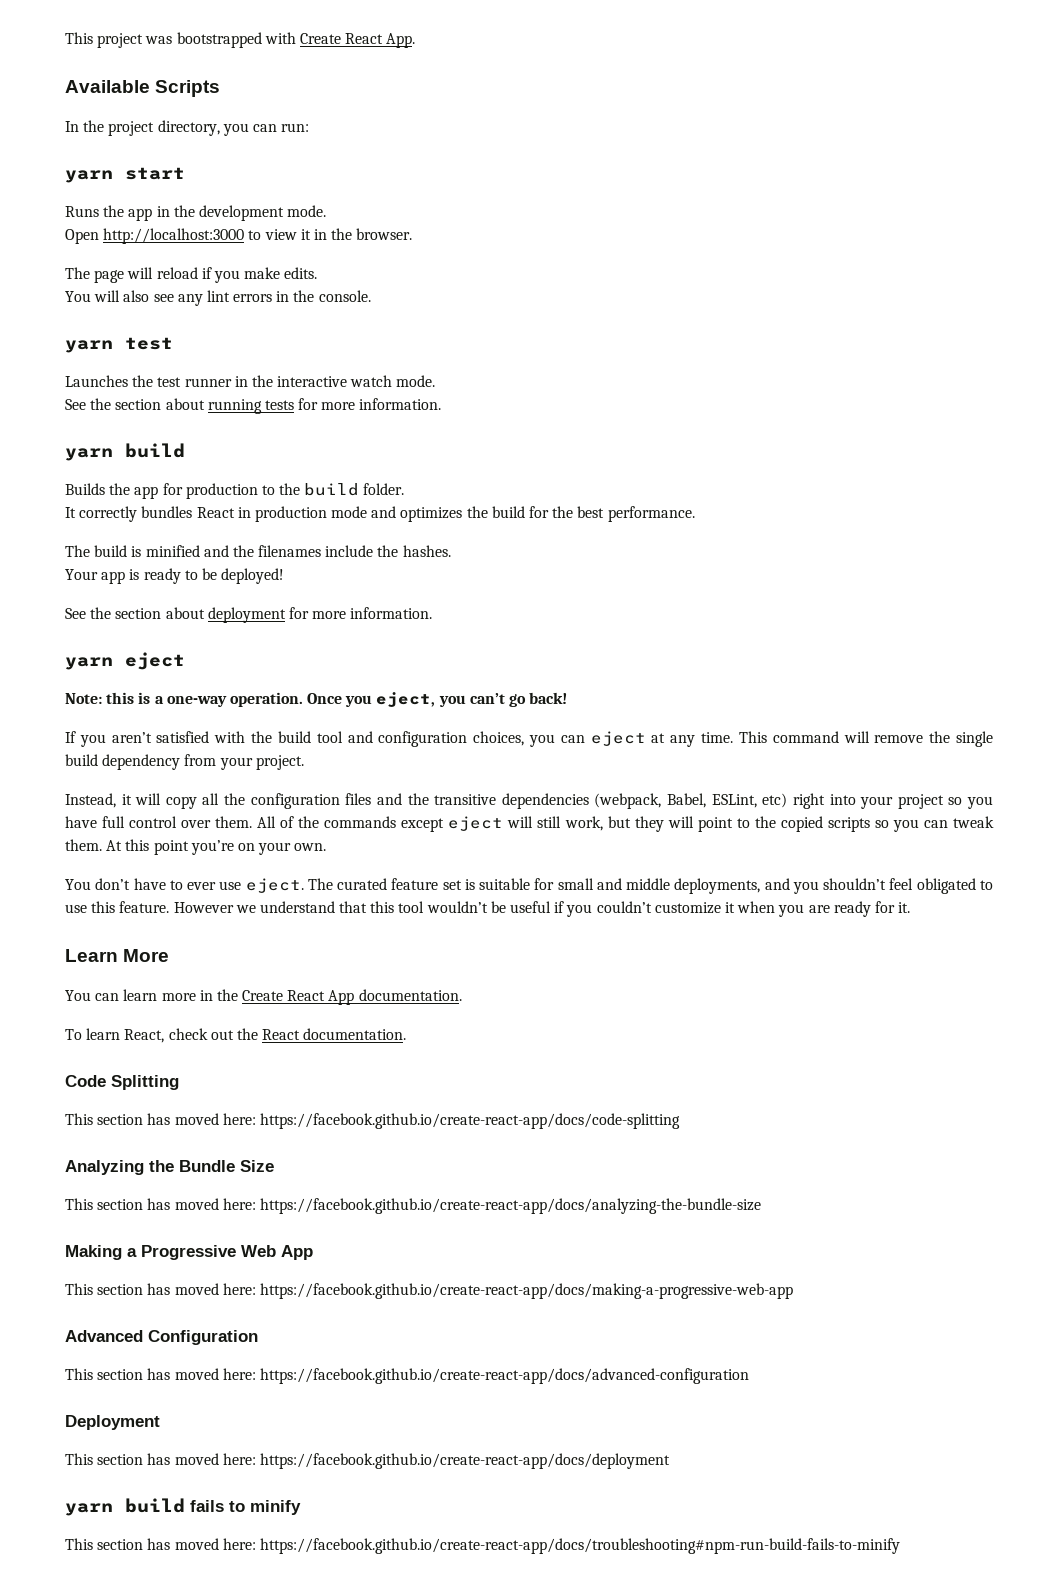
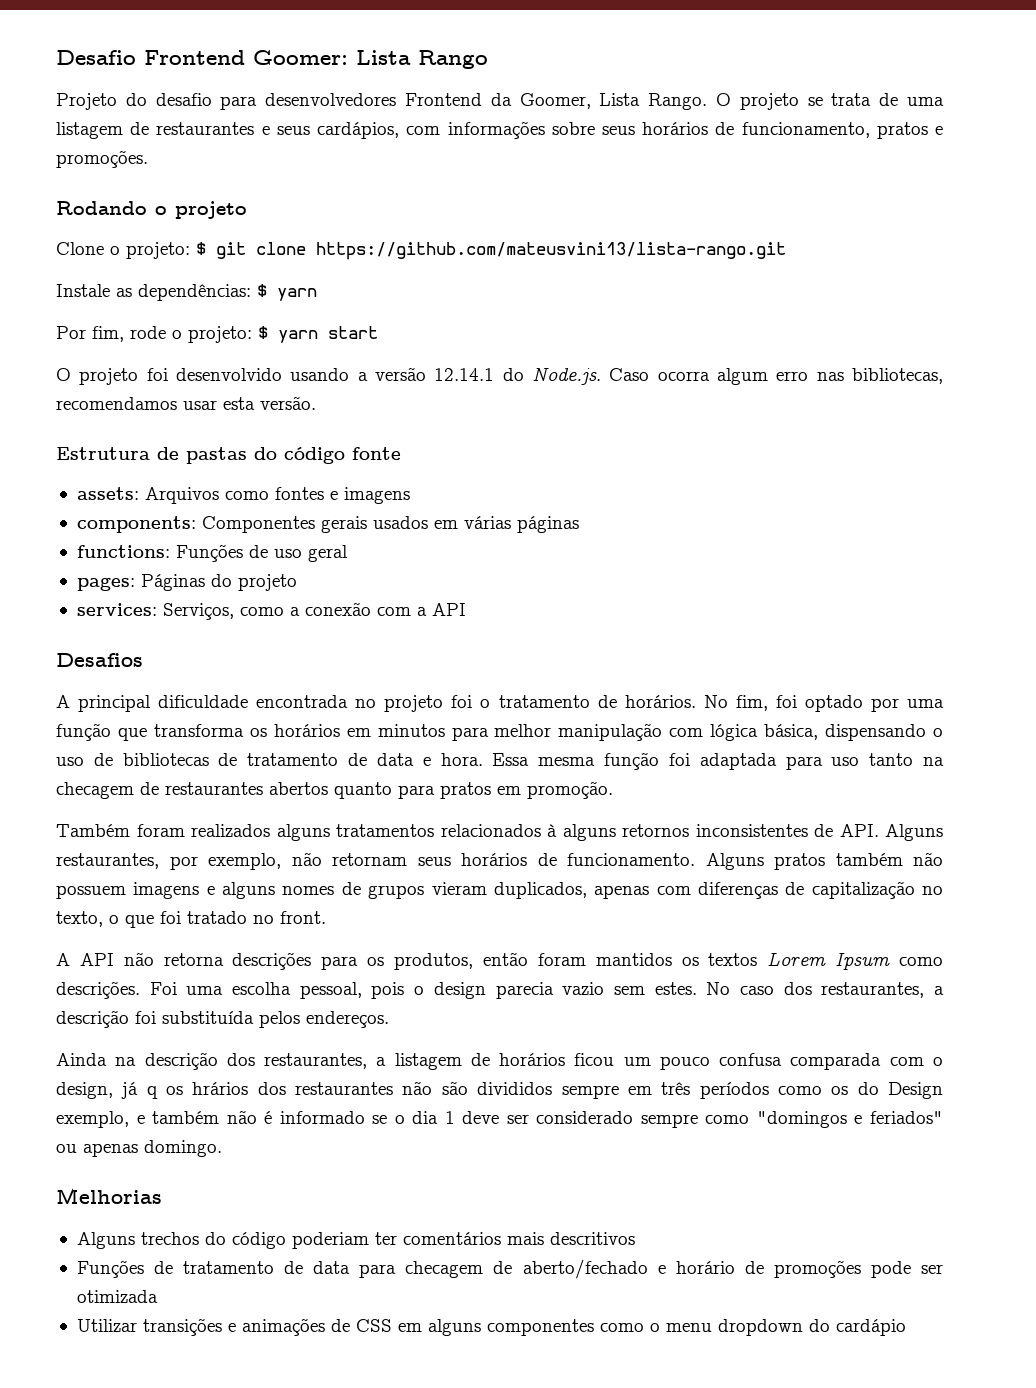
[65,32,416,48] [65,80,221,97] [65,120,310,136] [65,167,185,183] [65,205,327,221] [65,228,413,244] [65,267,318,283] [65,290,371,306] [65,337,173,353] [65,375,436,387] [65,398,442,414] [65,443,185,461] [65,483,405,499] [65,506,695,522] [65,545,451,557] [65,568,285,584] [65,607,433,623] [65,652,185,670] [65,692,568,707] [65,731,994,747] [65,754,304,770] [65,793,993,809] [65,816,994,832] [65,839,327,855] [65,878,993,894] [65,901,911,917] [65,949,170,962] [65,989,462,1005] [65,1028,407,1043] [65,1075,179,1090] [65,1113,680,1129] [65,1160,274,1175] [65,1198,761,1214] [65,1245,313,1260] [65,1283,793,1299] [65,1330,258,1345] [65,1368,749,1384] [65,1415,160,1430] [65,1453,670,1469] [65,1498,301,1516] [65,1538,900,1554] This project was bootstrapped with Create React App. // Available Scripts // In the project directory, you can run: // yarn start // Runs the app in the development mode. // Open http://localhost:3000 to view it in the browser. // The page will reload if you make edits. // You will also see any lint errors in the console. // yarn test // Launches the test runner in the interactive watch mode. // See the section about running tests for more information. // yarn build // Builds the app for production to the build folder. // It correctly bundles React in production mode and optimizes the build for the best performance. // The build is minified and the filenames include the hashes. // Your app is ready to be deployed! // See the section about deployment for more information. // yarn eject // Note: this is a one-way operation. Once you eject, you can’t go back! // If you aren’t satisfied with the build tool and configuration choices, you can eject at any time. This command will remove the single build dependency from your project. // Instead, it will copy all the configuration files and the transitive dependencies (webpack, Babel, ESLint, etc) right into your project so you have full control over them. All of the commands except eject will still work, but they will point to the copied scripts so you can tweak them. At this point you’re on your own. // You don’t have to ever use eject. The curated feature set is suitable for small and middle deployments, and you shouldn’t feel obligated to use this feature. However we understand that this tool wouldn’t be useful if you couldn’t customize it when you are ready for it. // Learn More // You can learn more in the Create React App documentation. // To learn React, check out the React documentation. // Code Splitting // This section has moved here: https://facebook.github.io/create-react-app/docs/code-splitting // Analyzing the Bundle Size // This section has moved here: https://facebook.github.io/create-react-app/docs/analyzing-the-bundle-size // Making a Progressive Web App // This section has moved here: https://facebook.github.io/create-react-app/docs/making-a-progressive-web-app // Advanced Configuration // This section has moved here: https://facebook.github.io/create-react-app/docs/advanced-configuration // Deployment // This section has moved here: https://facebook.github.io/create-react-app/docs/deployment // yarn build fails to minify // This section has moved here: https://facebook.github.io/create-react-app/docs/troubleshooting#npm-run-build-fails-to-minify -> [56,50,488,69] [56,93,944,110] [56,121,943,139] [56,150,148,168] [56,201,247,219] [56,242,786,260] [56,284,317,301] [56,326,378,343] [56,367,944,385] [56,396,316,410] [56,447,401,464] [76,487,410,504] [76,516,579,533] [76,544,348,562] [76,574,297,591] [76,602,466,620] [56,653,143,667] [56,695,944,712] [56,723,944,741] [56,752,945,770] [56,781,613,799] [56,824,943,841] [56,852,943,870] [56,881,944,899] [56,911,326,928] [56,952,943,970] [56,981,944,999] [56,1010,389,1028] [56,1052,943,1070] [56,1081,944,1099] [56,1110,943,1128] [56,1140,222,1157] [56,1188,162,1204] [76,1232,635,1249] [76,1259,943,1279] [76,1290,158,1303] [76,1318,906,1336] Desafio Frontend Goomer: Lista Rango // Projeto do desafio para desenvolvedores Frontend da Goomer, Lista Rango. O projeto se trata de uma listagem de restaurantes e seus cardápios, com informações sobre seus horários de funcionamento, pratos e promoções. // Rodando o projeto // Clone o projeto: $ git clone https://github.com/mateusvini13/lista-rango.git // Instale as dependências: $ yarn // Por fim, rode o projeto: $ yarn start // O projeto foi desenvolvido usando a versão 12.14.1 do Node.js. Caso ocorra algum erro nas bibliotecas, recomendamos usar esta versão. // Estrutura de pastas do código fonte // assets: Arquivos como fontes e imagens // components: Componentes gerais usados em várias páginas // functions: Funções de uso geral // pages: Páginas do projeto // services: Serviços, como a conexão com a API // Desafios // A principal dificuldade encontrada no projeto foi o tratamento de horários. No fim, foi optado por uma função que transforma os horários em minutos para melhor manipulação com lógica básica, dispensando o uso de bibliotecas de tratamento de data e hora. Essa mesma função foi adaptada para uso tanto na checagem de restaurantes abertos quanto para pratos em promoção. // Também foram realizados alguns tratamentos relacionados à alguns retornos inconsistentes de API. Alguns restaurantes, por exemplo, não retornam seus horários de funcionamento. Alguns pratos também não possuem imagens e alguns nomes de grupos vieram duplicados, apenas com diferenças de capitalização no texto, o que foi tratado no front. // A API não retorna descrições para os produtos, então foram mantidos os textos Lorem Ipsum como descrições. Foi uma escolha pessoal, pois o design parecia vazio sem estes. No caso dos restaurantes, a descrição foi substituída pelos endereços. // Ainda na descrição dos restaurantes, a listagem de horários ficou um pouco confusa comparada com o design, já q os hrários dos restaurantes não são divididos sempre em três períodos como os do Design exemplo, e também não é informado se o dia 1 deve ser considerado sempre como "domingos e feriados" ou apenas domingo. // Melhorias // Alguns trechos do código poderiam ter comentários mais descritivos // Funções de tratamento de data para checagem de aberto/fechado e horário de promoções pode ser otimizada // Utilizar transições e animações de CSS em alguns componentes como o menu dropdown do cardápio

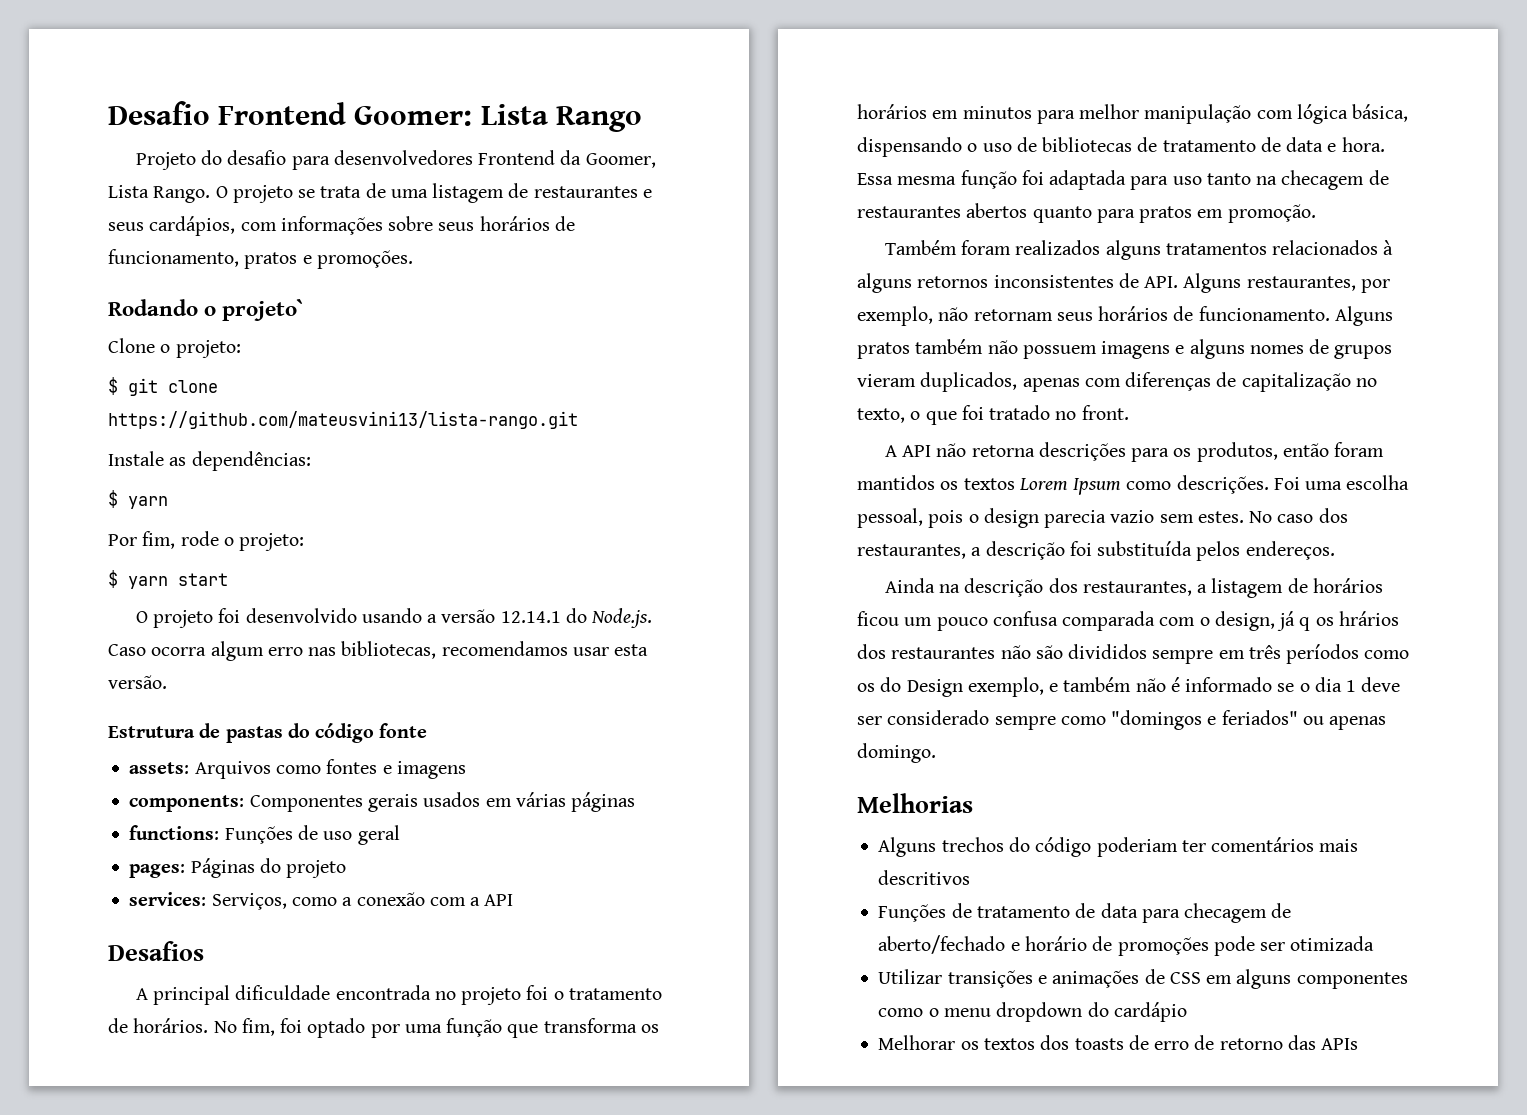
[175,201,247,219] projeto -> [222,299,305,321] projeto`
(190, 250) none -> (241, 349) //
(251, 292) none -> (311, 461) //
(252, 334) none -> (305, 542) //
(906, 1327) none -> [878,1035,1359,1050] // Melhorar os textos dos toasts de erro de retorno das APIs

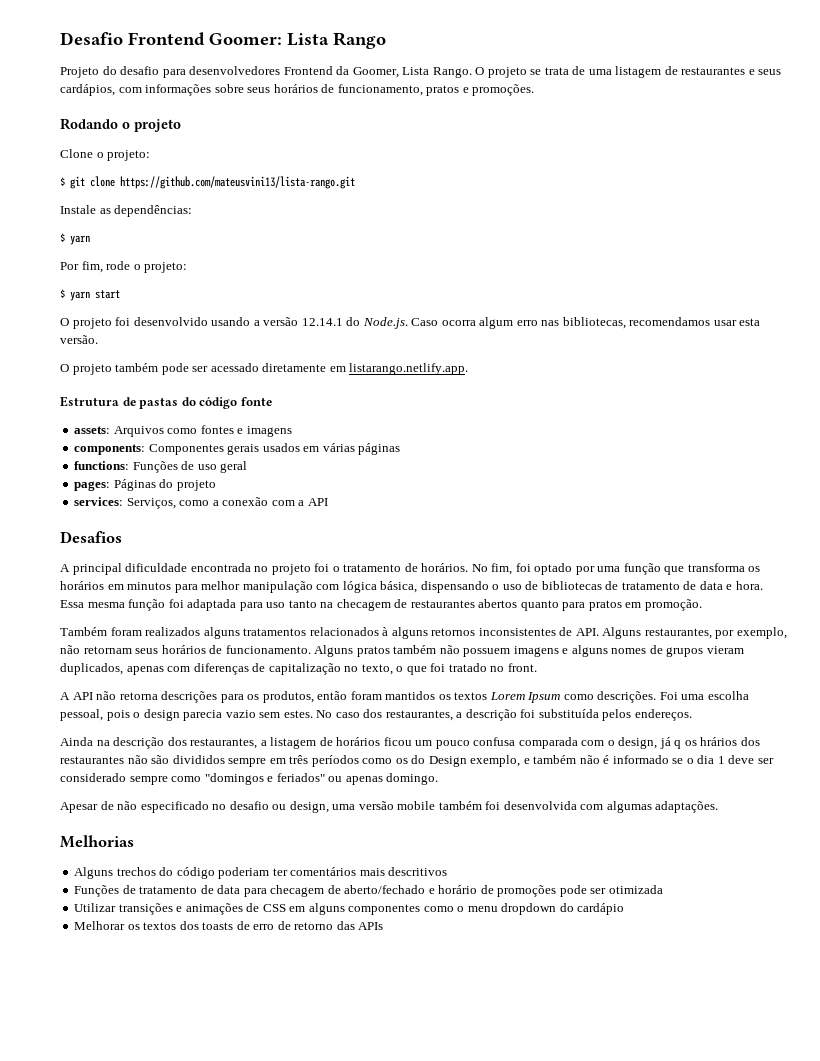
[222,299,305,321] projeto` -> [134,119,181,132] projeto
(167, 682) none -> [60,363,469,375] // O projeto também pode ser acessado diretamente em listarango.netlify.app.
(936, 753) none -> [60,801,719,813] // Apesar de não especificado no desafio ou design, uma versão mobile também foi desenvolvida com algumas adaptações.

